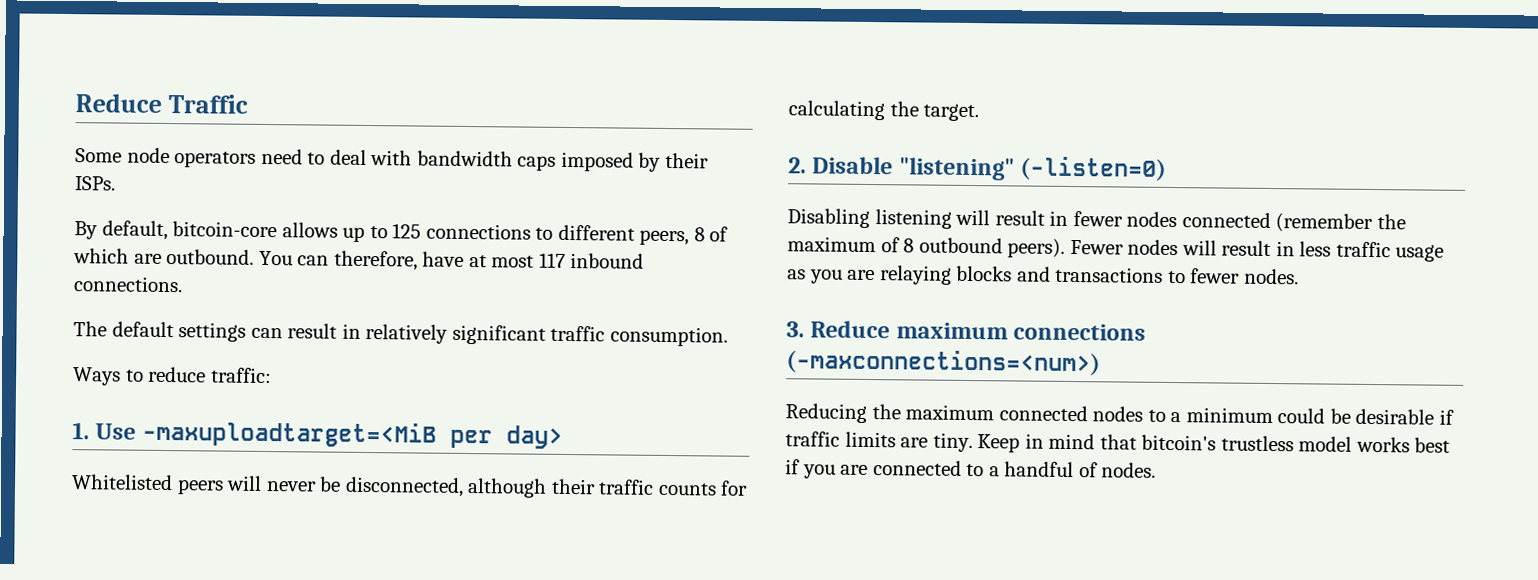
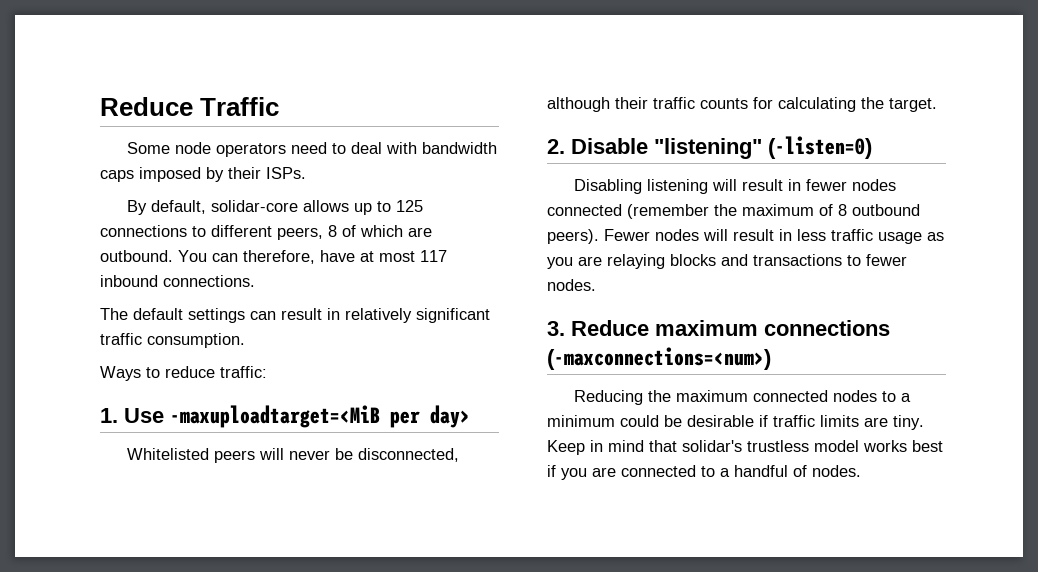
[172,221,278,238] bitcoin-core -> [210,200,298,212] solidar-core
[1141,434,1217,451] bitcoin's -> [682,440,742,452] solidar's

